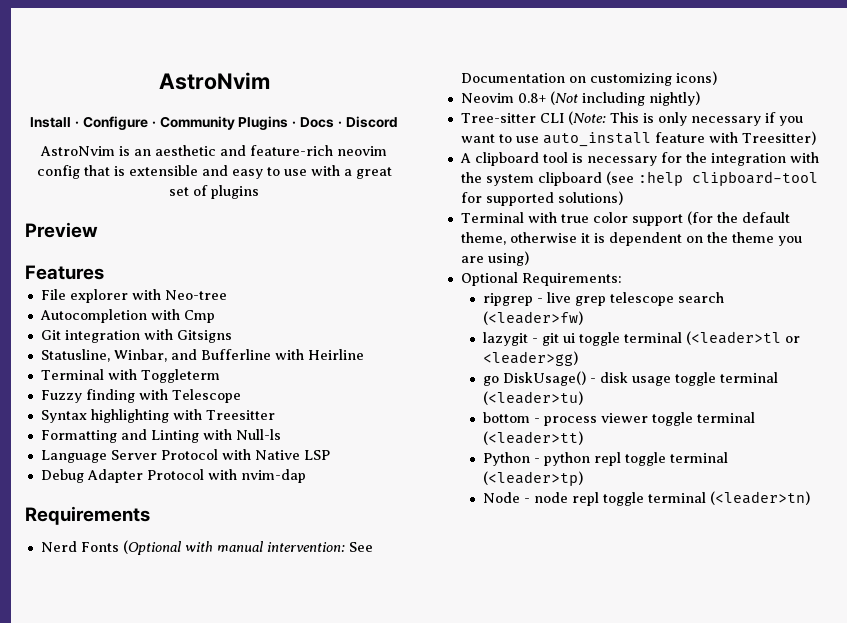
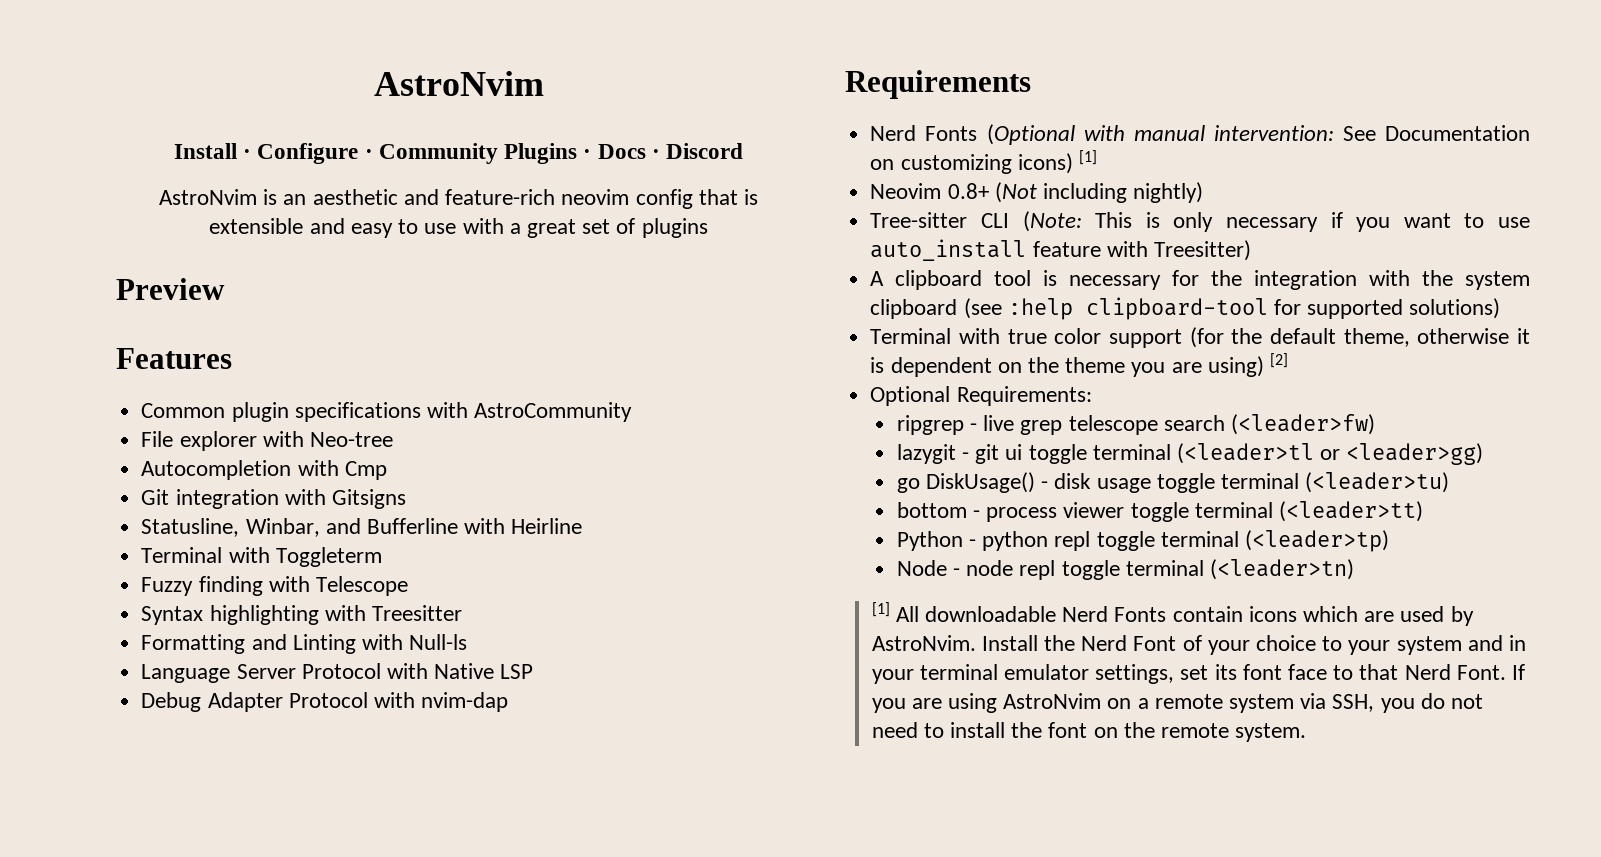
(104, 272) none -> [141,402,633,422] // Common plugin specifications with AstroCommunity
(717, 78) none -> [1078,150,1097,165] [1]
(529, 258) none -> [1269,353,1288,368] [2]
(810, 498) none -> [871,602,1474,626] [871,635,1527,655] [871,664,1526,684] [871,693,1484,713] [871,722,1307,742] // [1] All downloadable Nerd Fonts contain icons which are used by AstroNvim. Install the Nerd Font of your choice to your system and in your terminal emulator settings, set its font face to that Nerd Font. If you are using AstroNvim on a remote system via SSH, you do not need to install the font on the remote system.

